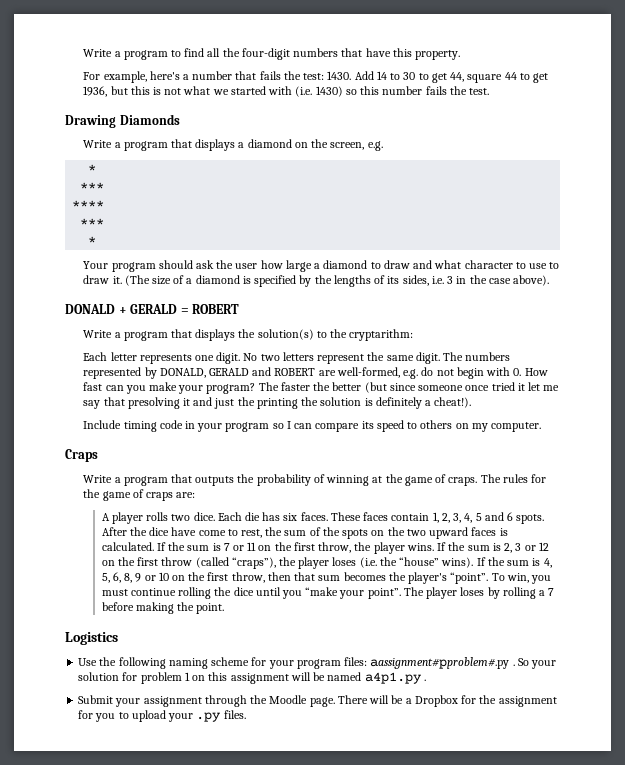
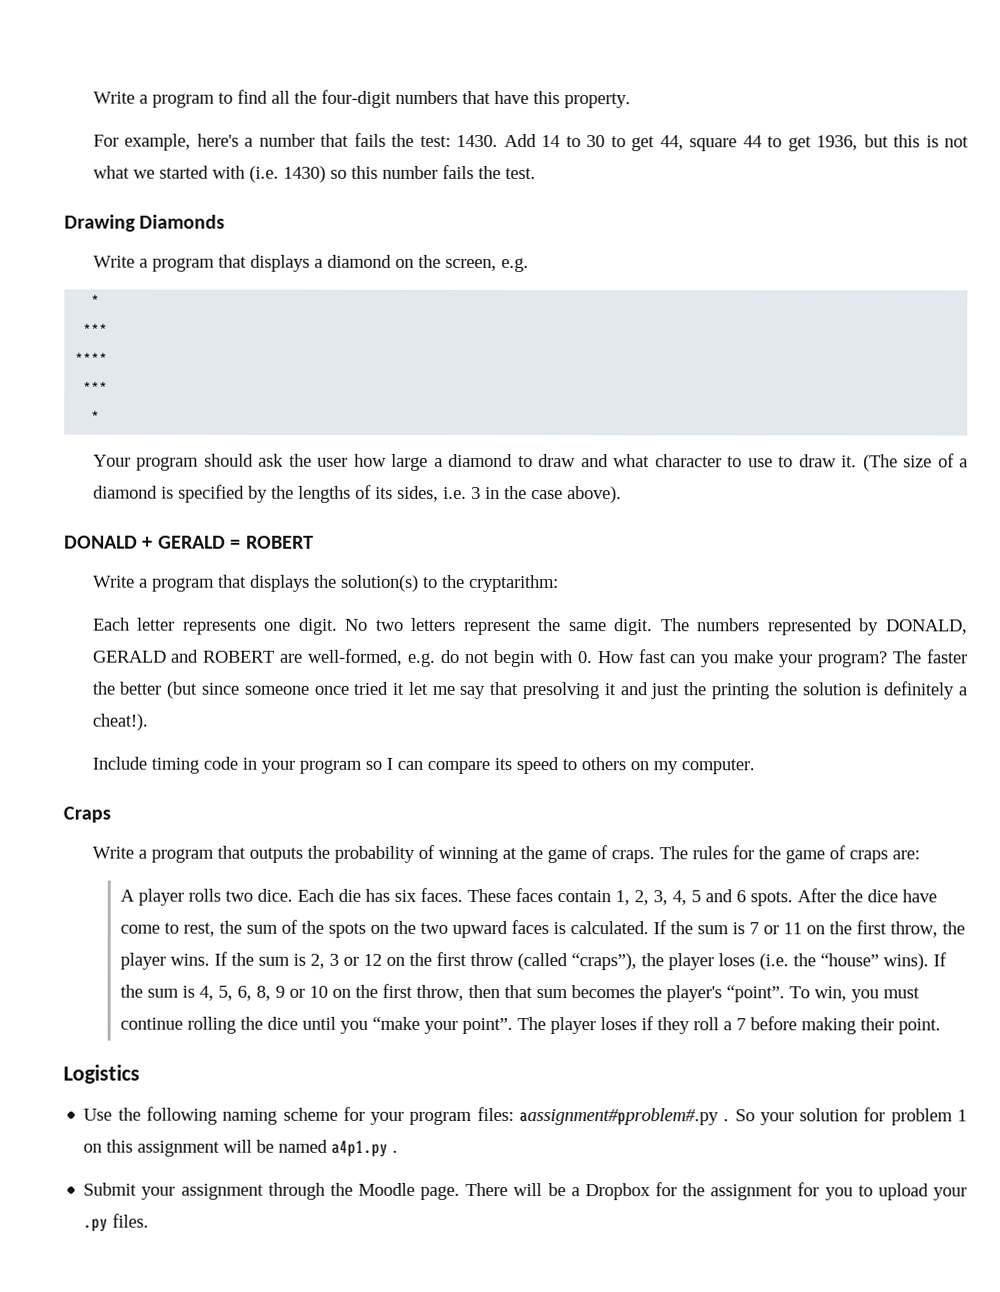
[487,587,536,599] by rolling -> [641,1016,720,1035] if they roll
[177,602,195,611] the -> [860,1017,895,1031] their

